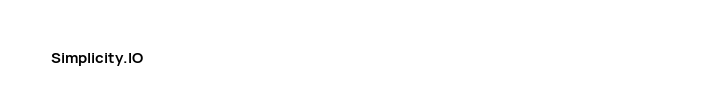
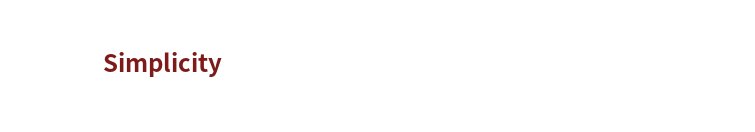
[51,53,143,66] Simplicity.IO -> [103,52,222,77] Simplicity

